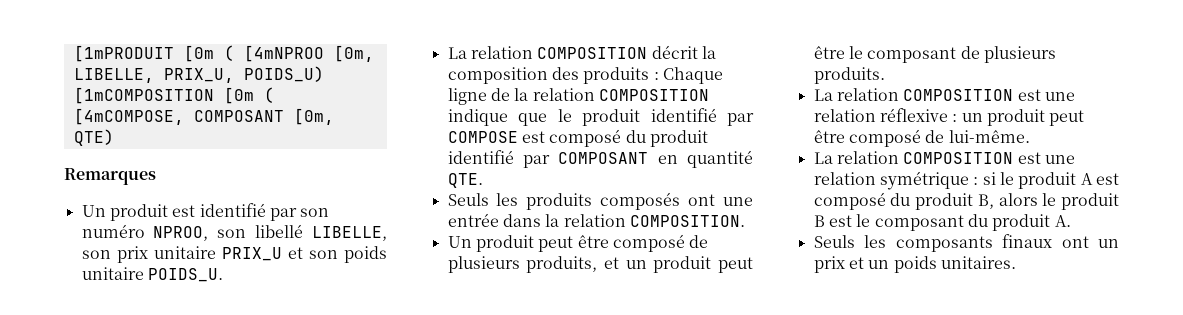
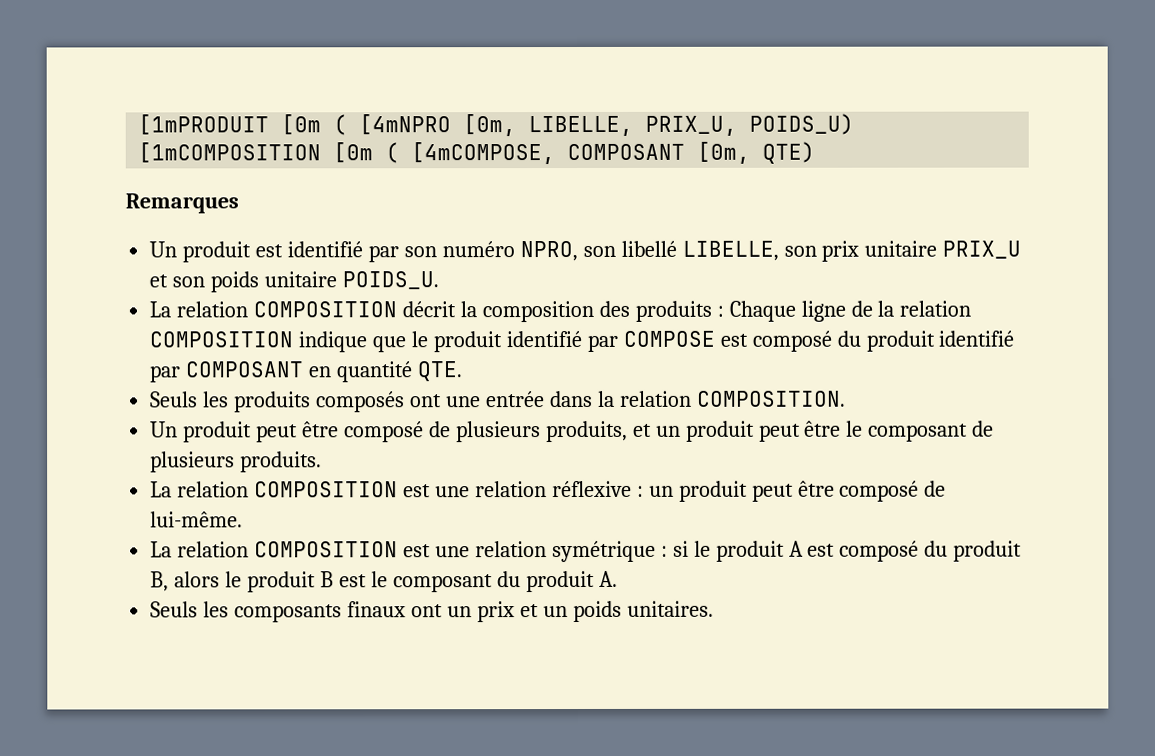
[243,45,324,62] [4mNPROO -> [359,114,452,135] [4mNPRO
[153,226,209,241] NPROO, -> [519,240,578,262] NPRO,

